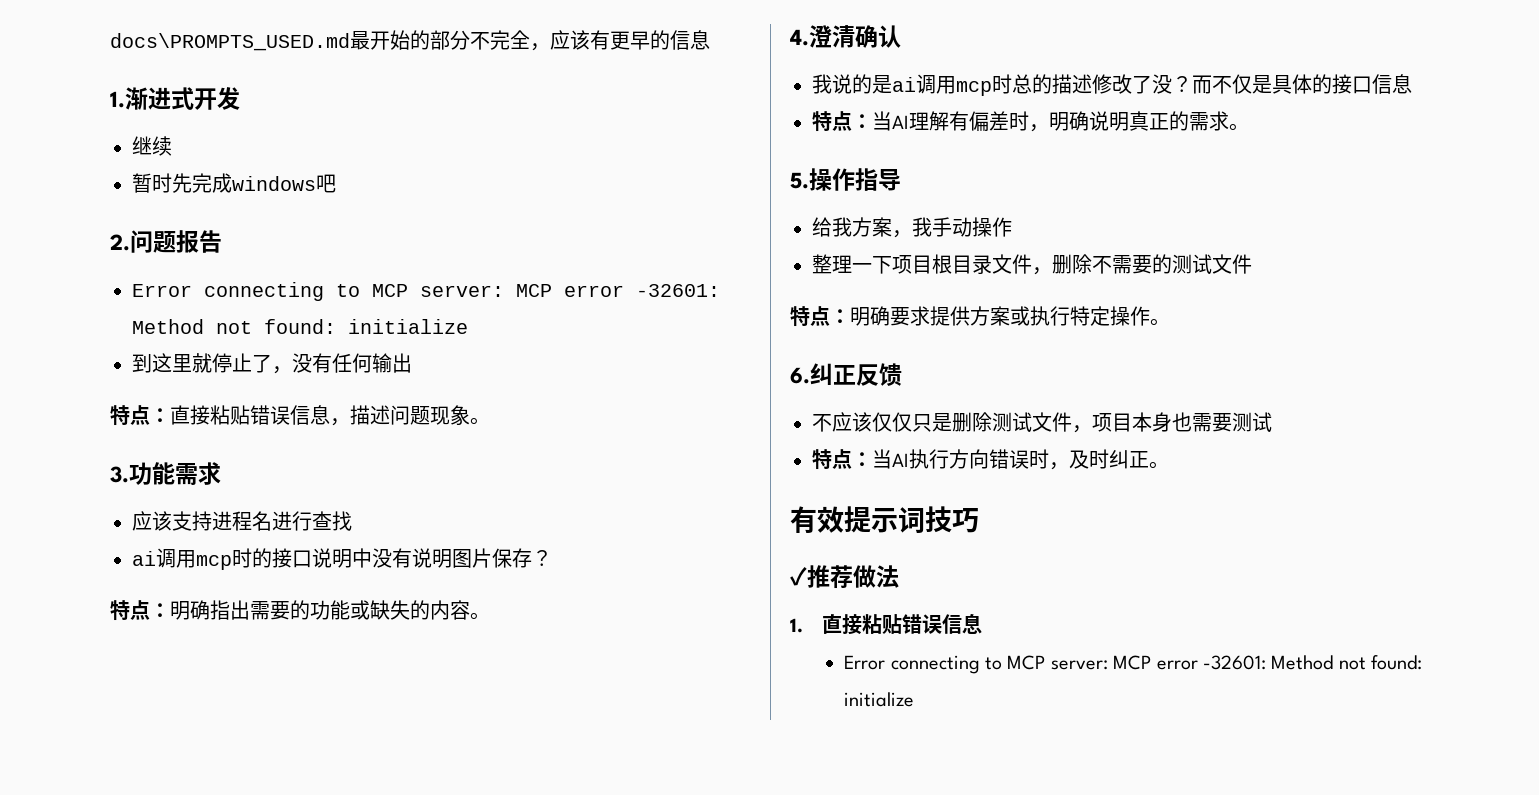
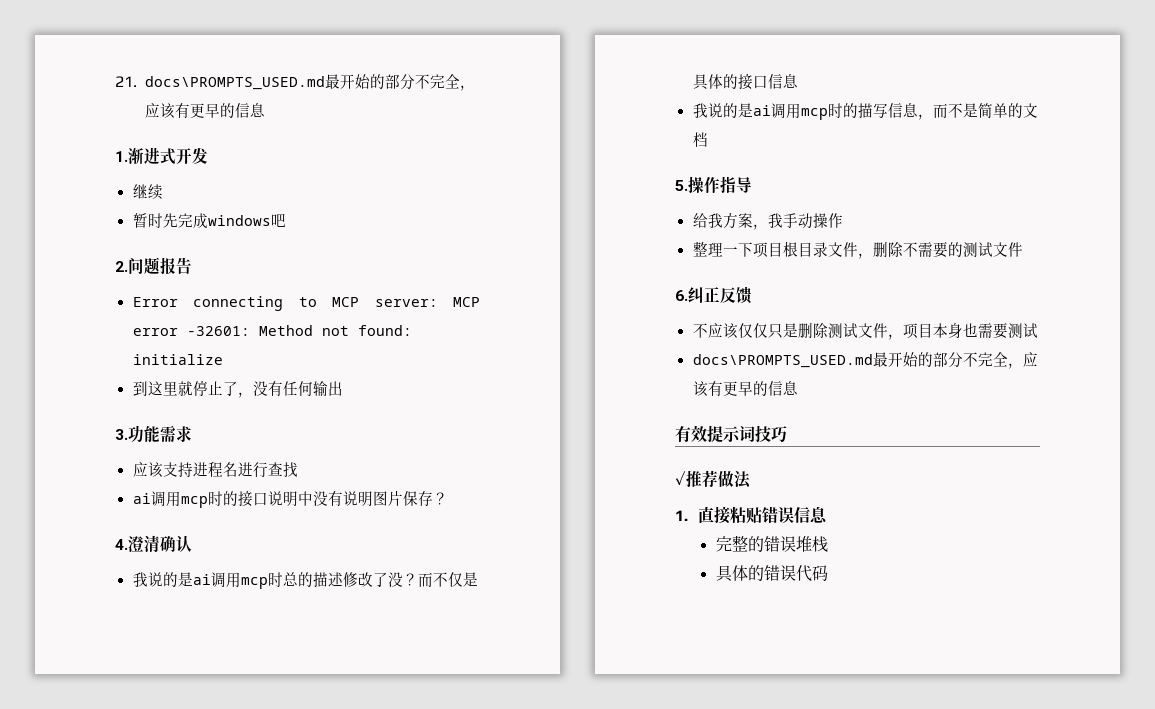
(110, 42) none -> [115,76,137,87] 21.
[110,405,490,426] // 特点：直接粘贴错误信息，描述问题现象。 -> (343, 388) none
[110,600,490,621] // 特点：明确指出需要的功能或缺失的内容。 -> (448, 498) none
[812,111,1249,132] 特点：当AI理解有偏差时，明确说明真正的需求。 -> [692,103,1038,120] [692,132,708,147] 我说的是ai调用mcp时的描写信息，而不是简单的文档
[790,306,1170,327] // 特点：明确要求提供方案或执行特定操作。 -> (1023, 249) none
[812,449,1169,470] 特点：当AI执行方向错误时，及时纠正。 -> [692,352,1038,369] [692,381,798,397] docs\PROMPTS_USED.md最开始的部分不完全，应该有更早的信息
[844,655,1423,674] [844,692,915,707] Error connecting to MCP server: MCP error -32601: Method not found: initialize -> [715,535,828,552] [715,565,828,582] 完整的错误堆栈 // 具体的错误代码

